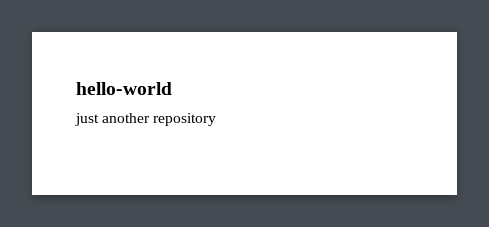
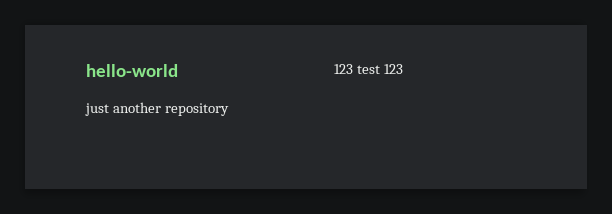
(217, 119) none -> [334,64,403,74] // 123 test 123

